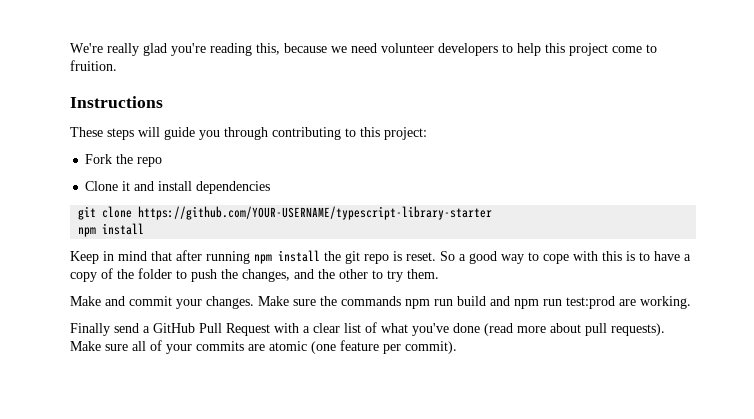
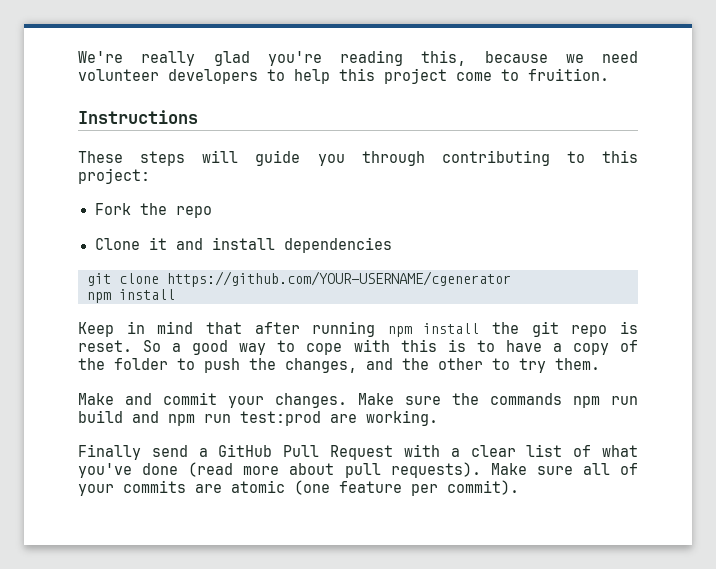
[138,206,493,220] https://github.com/YOUR-USERNAME/typescript-library-starter -> [167,271,511,287] https://github.com/YOUR-USERNAME/cgenerator

